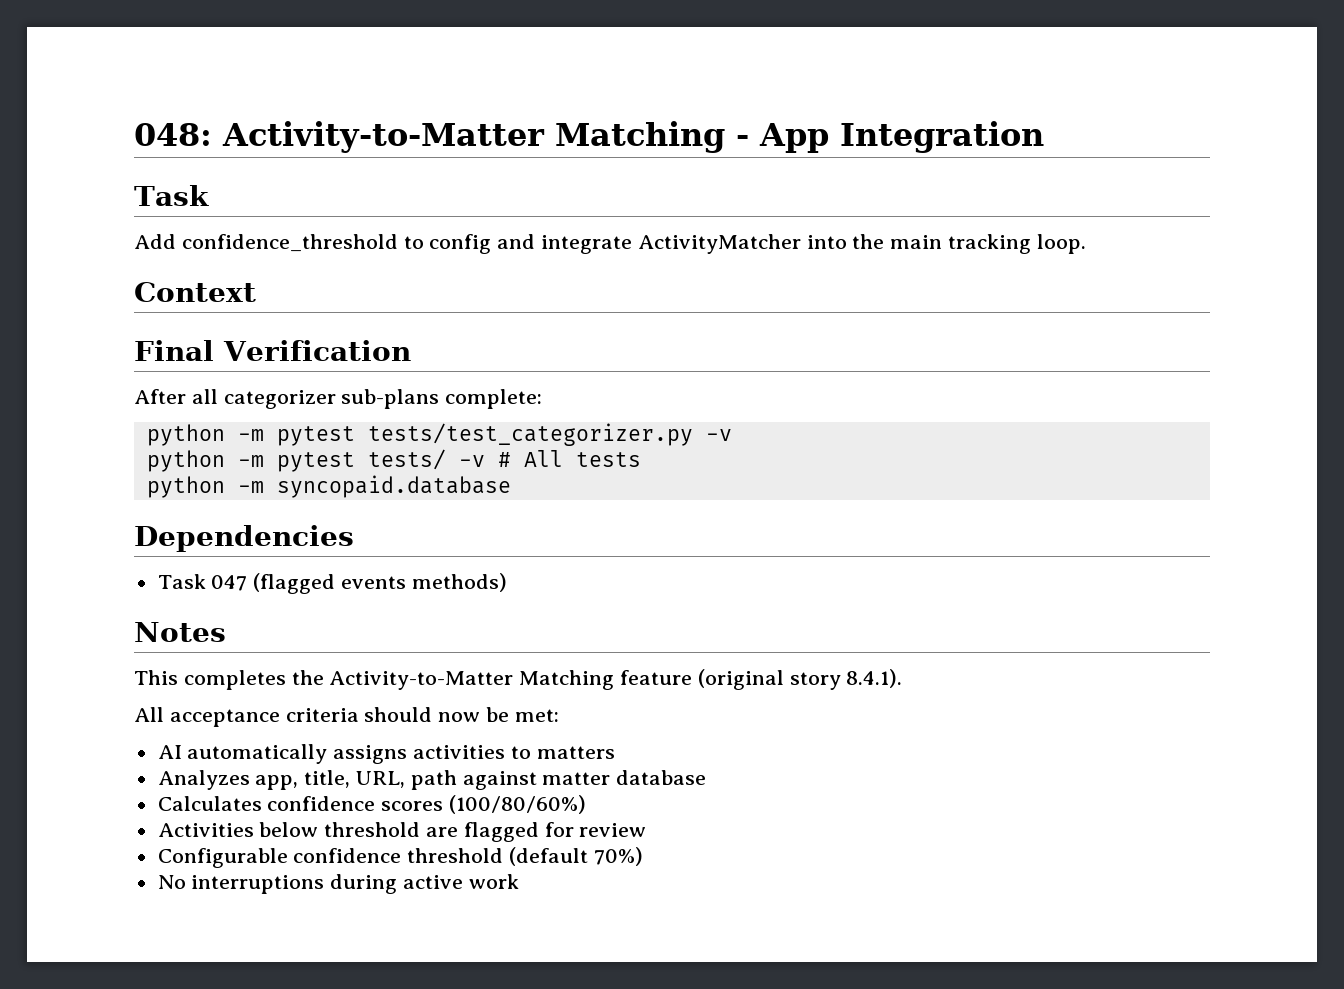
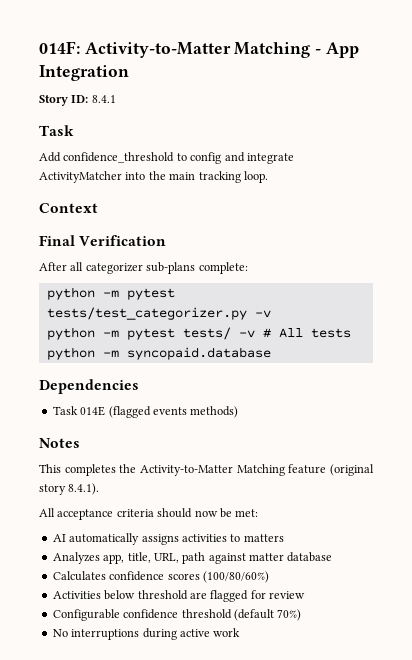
[134,123,212,146] 048: -> [39,41,80,54] 014F:
(1044, 137) none -> [39,95,116,106] // Story ID: 8.4.1
[211,575,248,591] 047 -> [80,406,106,416] 014E

